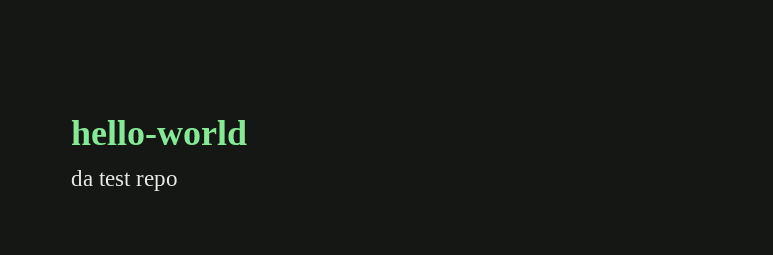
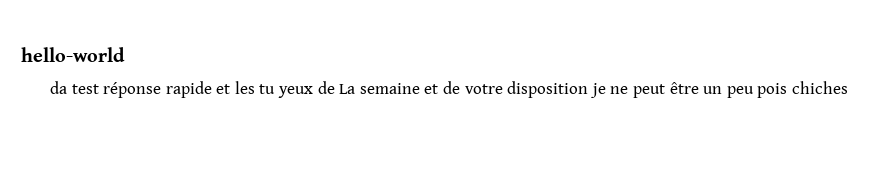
[136,175,179,191] repo -> [103,81,848,98] réponse rapide et les tu yeux de La semaine et de votre disposition je ne peut être un peu pois chiches

